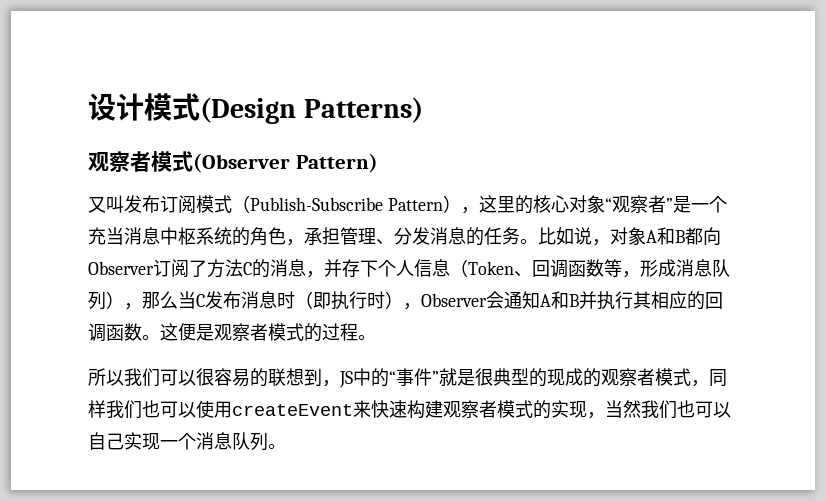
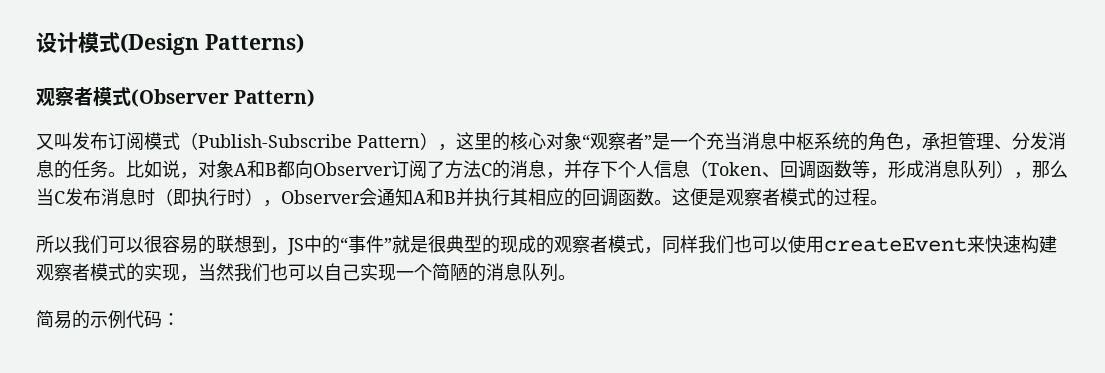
(196, 441) none -> [432,263,486,282] 简陋的
(286, 446) none -> [36,310,180,329] // 简易的示例代码：

